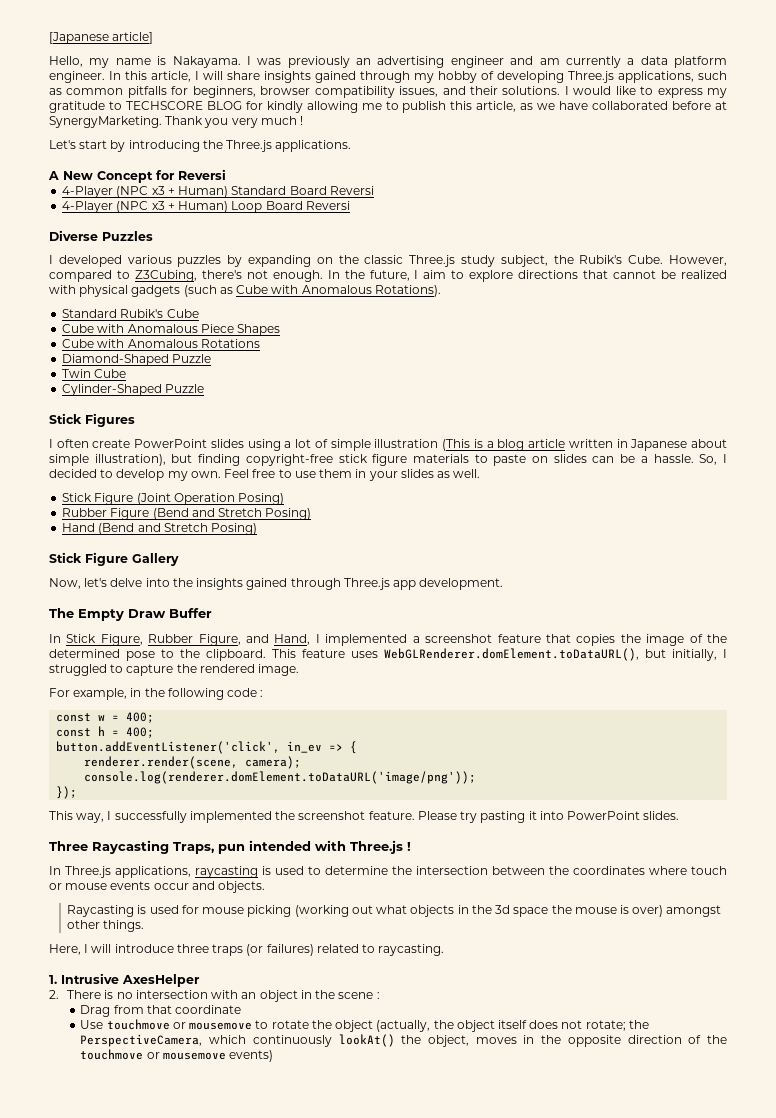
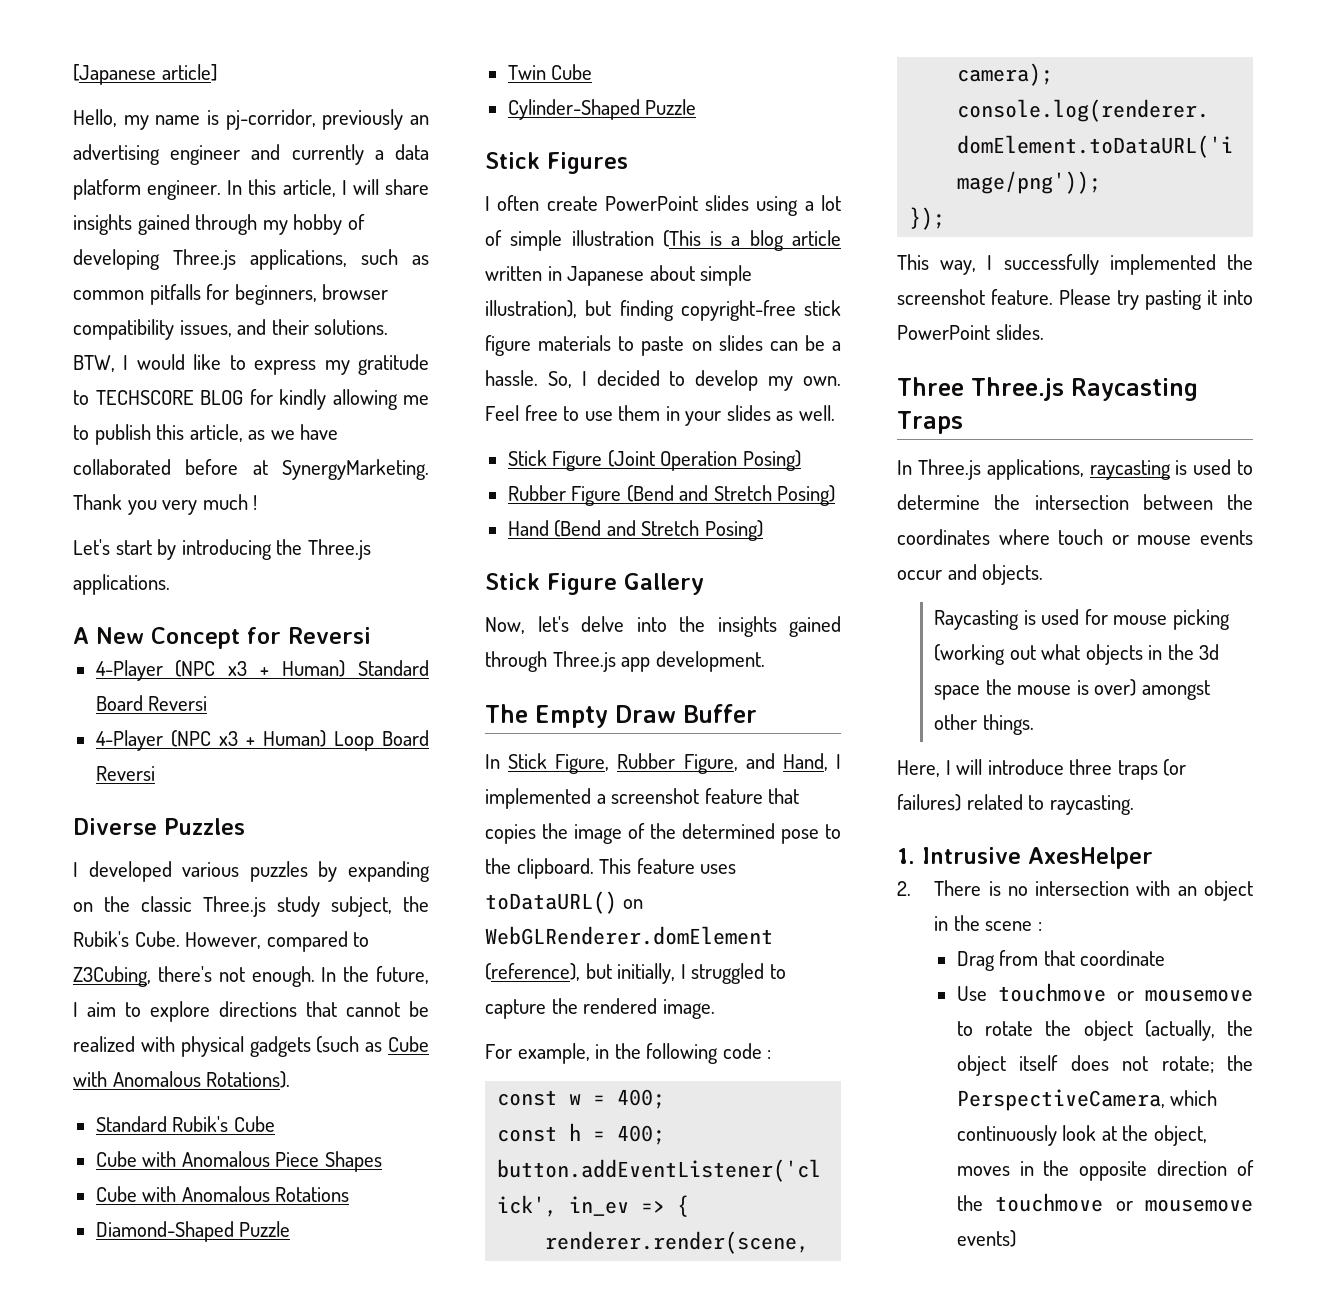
[172,56,282,68] Nakayama. I was -> [225,109,316,130] pj-corridor,
[539,58,560,65] am -> (281, 152) none
(561, 90) none -> [73,355,115,372] BTW,
[384,648,639,661] WebGLRenderer.domElement.toDataURL(), -> [485,891,643,914] [485,926,773,945] [485,963,580,981] toDataURL() on WebGLRenderer.domElement (reference),
[92,840,411,854] Raycasting Traps, pun intended with Three.js ! -> [971,377,1198,401] [897,411,963,434] Three.js Raycasting Traps
[338,1034,395,1047] lookAt() -> [1062,1125,1117,1141] look at

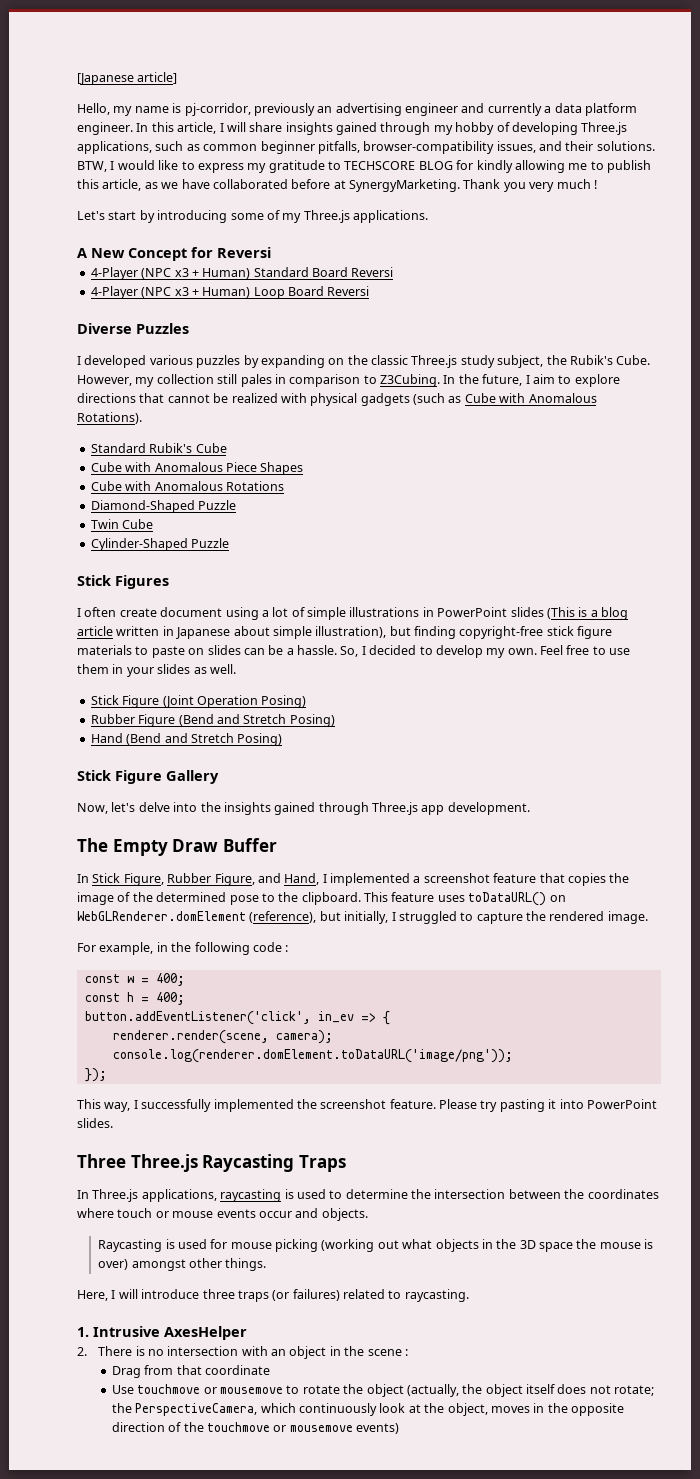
[149,284,389,305] [73,319,174,340] pitfalls for beginners, browser compatibility -> [260,141,495,154] beginner pitfalls, browser-compatibility
[276,539,303,555] the -> [230,210,302,223] some of my
[266,931,370,952] [73,966,315,987] compared to Z3Cubing, there's not enough. -> [135,374,440,387] my collection still pales in comparison to Z3Cubing.
[604,195,750,211] PowerPoint slides -> [160,607,223,617] document
[571,230,654,246] illustration -> [349,607,544,617] illustrations in PowerPoint slides
[1199,644,1220,660] 3d -> [519,1240,536,1249] 3D

